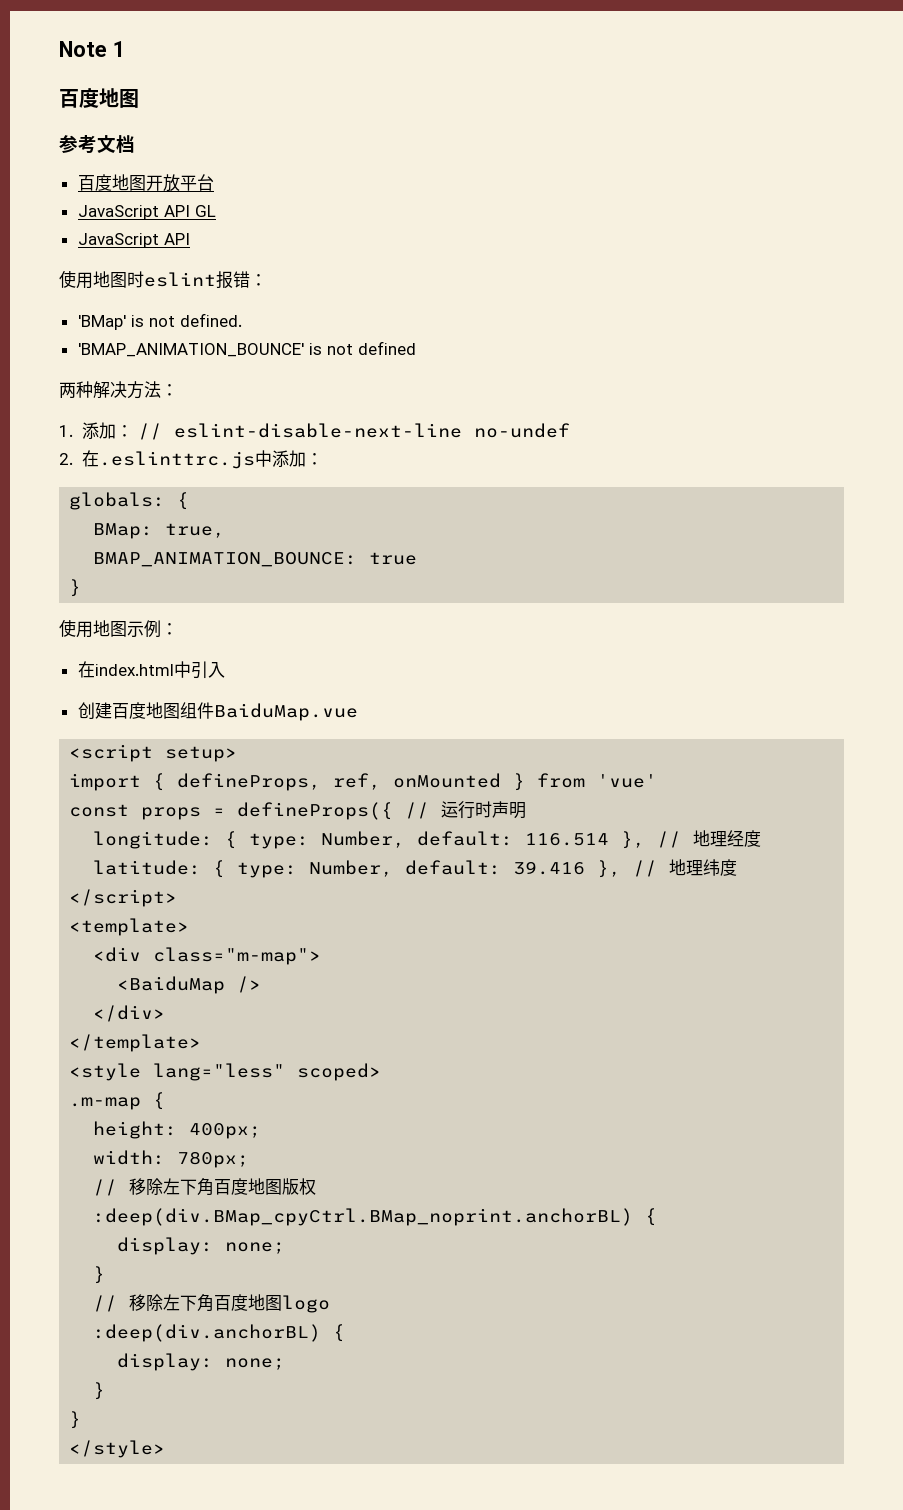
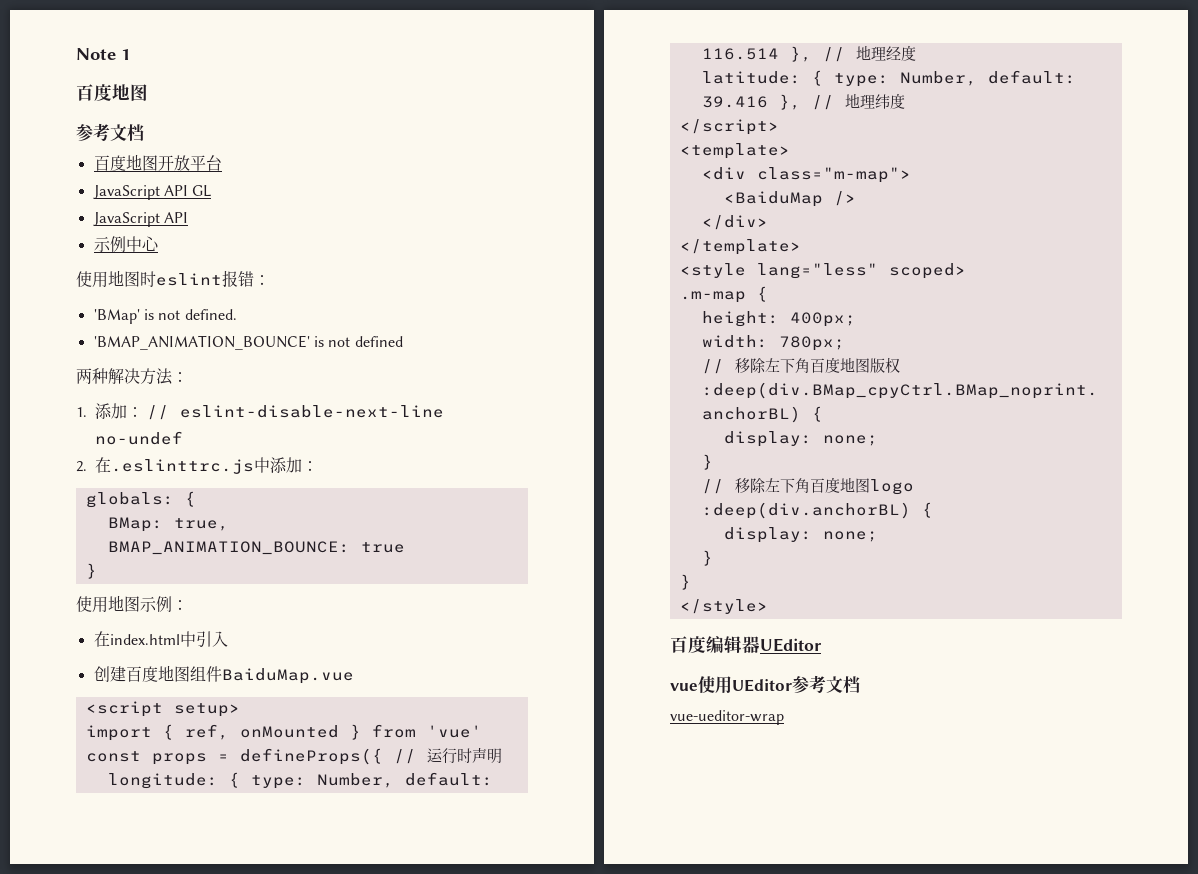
(190, 239) none -> [93,236,159,252] // 示例中心
[177,773,322,791] defineProps, -> (174, 732) none
(166, 1449) none -> [670,636,822,653] [670,675,860,694] [670,710,784,725] // 百度编辑器UEditor // vue使用UEditor参考文档 // vue-ueditor-wrap

